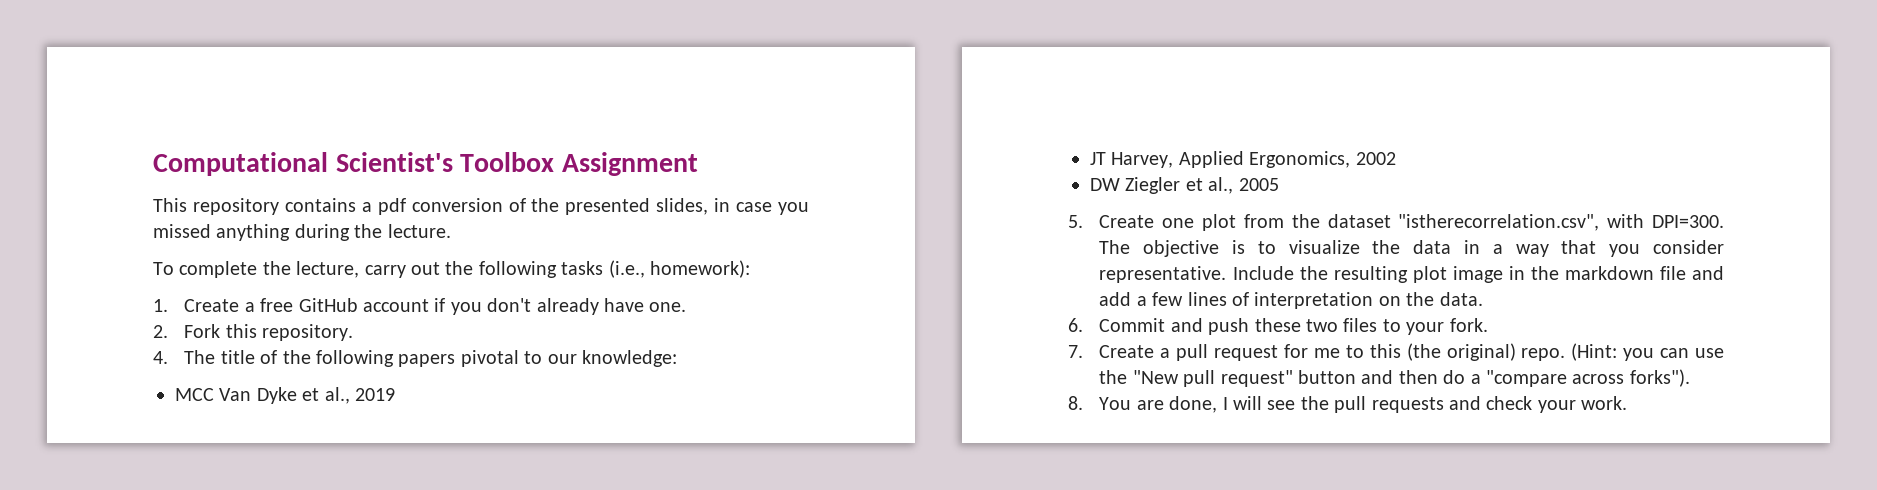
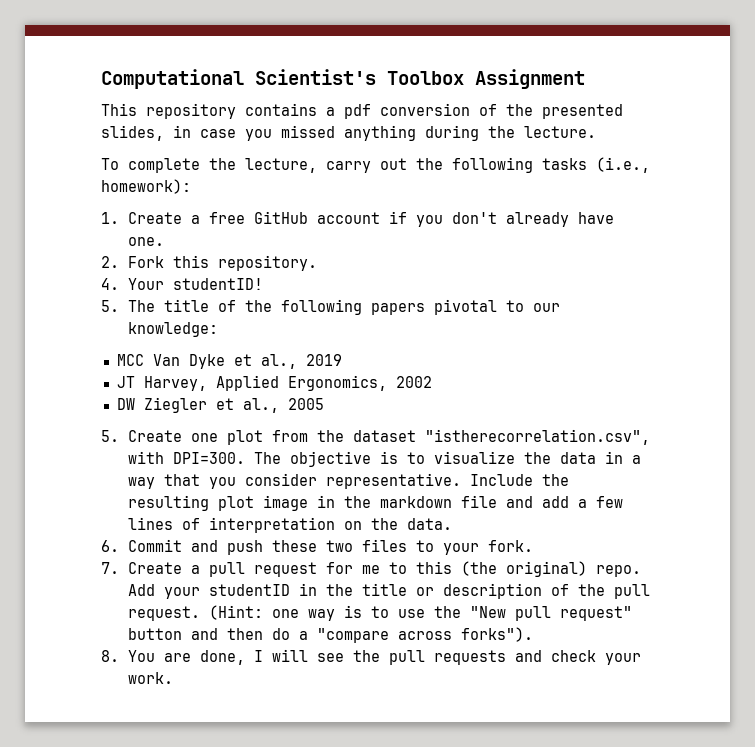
(168, 357) none -> [128,278,264,290] [101,300,119,312] Your studentID! // 5.
[1571,343,1690,361] (Hint: you can -> [128,583,651,599] [128,605,390,621] Add your studentID in the title or description of the pull request. (Hint: one way is to

